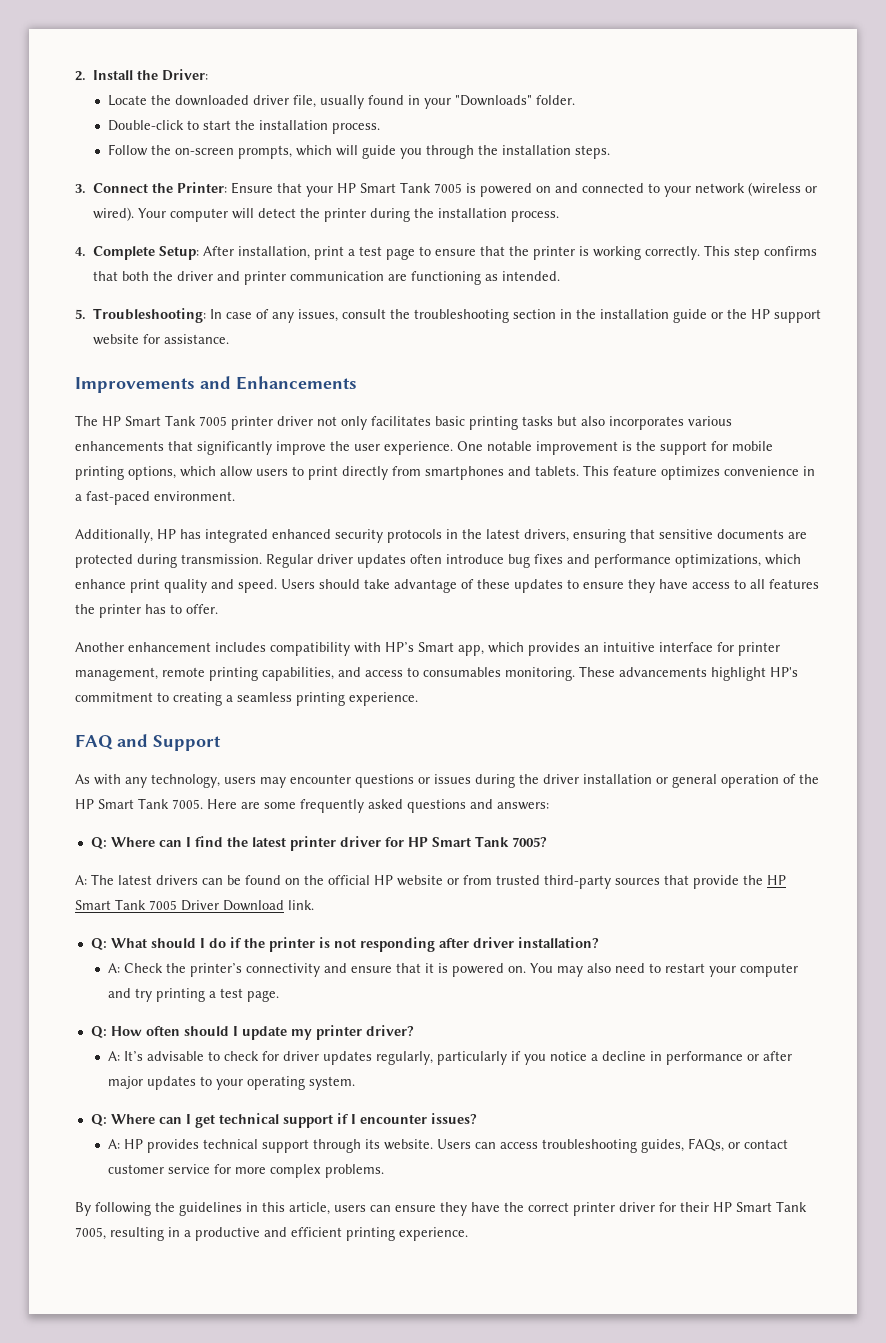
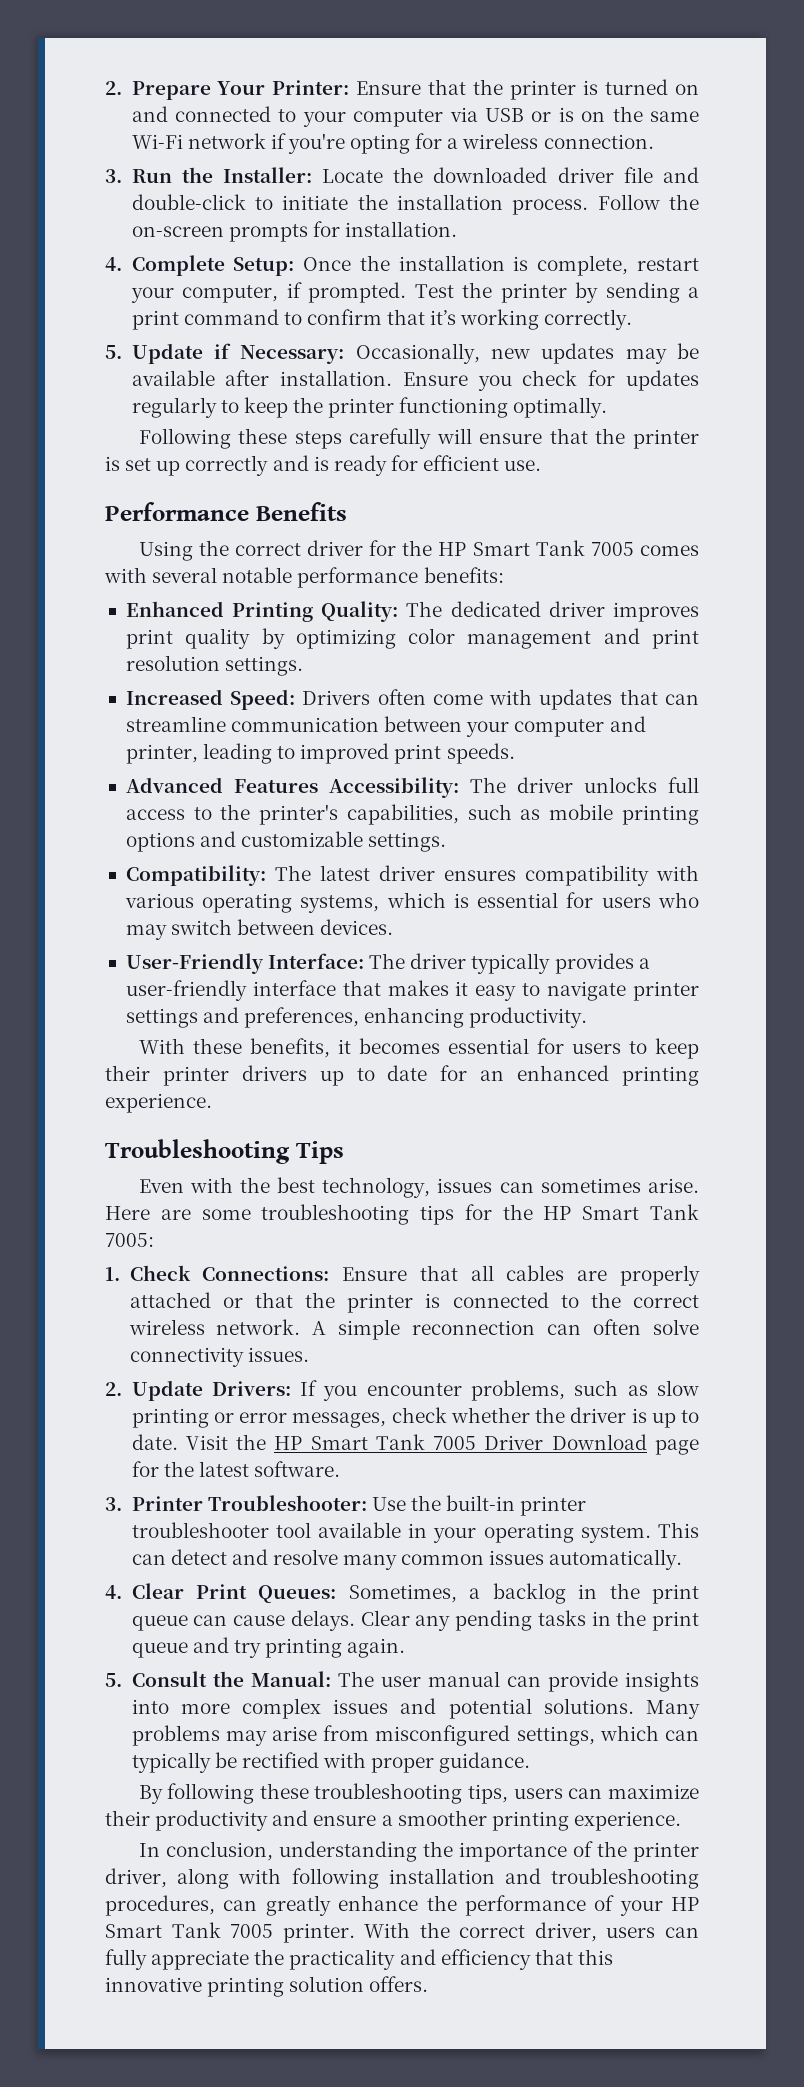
[75,69,209,81] [107,95,575,109] [107,120,380,134] [107,144,610,159] [75,182,533,197] 2. Install the Driver: // Locate the downloaded driver file, usually found in your "Downloads" folder. // Double-click to start the installation process. // Follow the on-screen prompts, which will guide you through the installation steps. // 3. Connect the Printer: Ensure that your HP Smart Tank 7005 is powered -> [105,79,669,100] 2. Prepare Your Printer: Ensure that the printer is turned
[695,182,818,196] [93,207,560,222] [75,246,432,260] network (wireless or wired). Your computer will detect the printer during the installation process. // 4. Complete Setup: After installation, print a test page to -> [353,106,699,127] [131,133,654,154] [105,167,699,183] [131,194,700,215] [131,221,457,242] [105,255,699,276] [130,282,699,303] [131,309,633,330] [105,343,700,364] [131,370,699,391] [131,397,608,418] [138,428,472,449] computer via USB or is on the same Wi-Fi network if you're opting for a wireless connection. // 3. Run the Installer: Locate the downloaded driver file and double-click to initiate the installation process. Follow the on-screen prompts for installation. // 4. Complete Setup: Once the installation is complete, restart your computer, if prompted. Test the printer by sending a print command to confirm that it’s working correctly. // 5. Update if Necessary: Occasionally, new updates may be available after installation. Ensure you check for updates regularly to keep the printer functioning optimally. // Following these steps carefully will
[593,245,818,260] [93,271,561,285] [75,308,822,323] [93,334,230,345] [75,376,357,393] [75,415,732,430] [75,441,773,455] [75,465,815,480] [75,491,235,505] [75,529,807,543] [75,554,801,568] [75,579,819,593] [75,604,218,618] [75,642,780,656] [75,666,798,681] [75,692,418,706] [75,734,221,751] [75,774,819,788] [75,798,549,813] [90,836,547,851] [75,874,739,889] working correctly. This step confirms that both the driver and printer communication are functioning as intended. // 5. Troubleshooting: In case of any issues, consult the troubleshooting section in the installation guide or the HP support website for assistance. // Improvements and Enhancements // The HP Smart Tank 7005 printer driver not only facilitates basic printing tasks but also incorporates various enhancements that significantly improve the user experience. One notable improvement is the support for mobile printing options, which allow users to print directly from smartphones and tablets. This feature optimizes convenience in a fast-paced environment. // Additionally, HP has integrated enhanced security protocols in the latest drivers, ensuring that sensitive documents are protected during transmission. Regular driver updates often introduce bug fixes and performance optimizations, which enhance print quality and speed. Users should take advantage of these updates to ensure they have access to all features the printer has to offer. // Another enhancement includes compatibility with HP’s Smart app, which provides an intuitive interface for printer management, remote printing capabilities, and access to consumables monitoring. These advancements highlight HP's commitment to creating a seamless printing experience. // FAQ and Support // As with any technology, users may encounter questions or issues during the driver installation or general operation of the HP Smart Tank 7005. Here are some frequently asked questions and answers: // Q: Where can I find the latest printer driver for HP Smart Tank 7005? // A: The latest drivers can be found on the official HP website or from trusted third-party sources that provide -> [125,455,542,476] [105,502,347,521] [138,540,700,561] [104,567,504,588] [125,601,699,622] [125,628,699,649] [125,655,304,676] [125,689,700,710] [125,716,646,737] [125,743,515,764] [125,777,699,798] [125,804,699,825] [125,831,447,852] [125,865,699,886] [124,892,699,913] [125,919,394,940] [125,953,650,974] [125,980,699,1001] [125,1007,588,1028] [138,1038,699,1059] [105,1065,700,1086] [105,1093,212,1113] [105,1139,344,1164] [138,1177,699,1198] [105,1204,699,1225] [105,1233,154,1247] [105,1265,700,1286] [129,1292,699,1313] [128,1319,700,1340] [129,1347,309,1367] [105,1380,699,1401] [131,1407,699,1428] [131,1434,228,1450] set up correctly and is ready for efficient use. // Performance Benefits // Using the correct driver for the HP Smart Tank 7005 comes with several notable performance benefits: // Enhanced Printing Quality: The dedicated driver improves print quality by optimizing color management and print resolution settings. // Increased Speed: Drivers often come with updates that can streamline communication between your computer and printer, leading to improved print speeds. // Advanced Features Accessibility: The driver unlocks full access to the printer's capabilities, such as mobile printing options and customizable settings. // Compatibility: The latest driver ensures compatibility with various operating systems, which is essential for users who may switch between devices. // User-Friendly Interface: The driver typically provides a user-friendly interface that makes it easy to navigate printer settings and preferences, enhancing productivity. // With these benefits, it becomes essential for users to keep their printer drivers up to date for an enhanced printing experience. // Troubleshooting Tips // Even with the best technology, issues can sometimes arise. Here are some troubleshooting tips for the HP Smart Tank 7005: // 1. Check Connections: Ensure that all cables are properly attached or that the printer is connected to the correct wireless network. A simple reconnection can often solve connectivity issues. // 2. Update Drivers: If you encounter problems, such as slow printing or error messages, check whether the driver is up to date. Visit
[288,900,314,910] [90,937,599,952] [107,963,798,977] [107,988,279,1002] [90,1025,414,1040] [107,1051,792,1065] [107,1076,355,1090] [90,1113,477,1128] [107,1138,788,1153] [107,1164,384,1178] [75,1201,807,1216] [75,1227,468,1241] link. // Q: What should I do if the printer is not responding after driver installation? // A: Check the printer’s connectivity and ensure that it is powered on. You may also need to restart your computer and try printing a test page. // Q: How often should I update my printer driver? // A: It’s advisable to check for driver updates regularly, particularly if you notice a decline in performance or after major updates to your operating system. // Q: Where can I get technical support if I encounter issues? // A: HP provides technical support through its website. Users can access troubleshooting guides, FAQs, or contact customer service for more complex problems. // By following the guidelines in this article, users can ensure they have the correct printer driver for their HP Smart Tank 7005, resulting in a productive and efficient printing experience. -> [655,1439,699,1455] [131,1461,340,1477] [105,1495,587,1516] [131,1522,699,1543] [131,1549,683,1570] [105,1583,699,1604] [131,1610,699,1631] [131,1637,406,1658] [105,1671,699,1692] [131,1698,700,1719] [131,1725,699,1746] [131,1752,531,1773] [138,1783,700,1804] [105,1810,681,1831] [138,1841,699,1862] [105,1868,699,1889] [105,1895,699,1916] [105,1922,699,1943] [105,1949,613,1970] [105,1976,429,1997] page for the latest software. // 3. Printer Troubleshooter: Use the built-in printer troubleshooter tool available in your operating system. This can detect and resolve many common issues automatically. // 4. Clear Print Queues: Sometimes, a backlog in the print queue can cause delays. Clear any pending tasks in the print queue and try printing again. // 5. Consult the Manual: The user manual can provide insights into more complex issues and potential solutions. Many problems may arise from misconfigured settings, which can typically be rectified with proper guidance. // By following these troubleshooting tips, users can maximize their productivity and ensure a smoother printing experience. // In conclusion, understanding the importance of the printer driver, along with following installation and troubleshooting procedures, can greatly enhance the performance of your HP Smart Tank 7005 printer. With the correct driver, users can fully appreciate the practicality and efficiency that this innovative printing solution offers.

